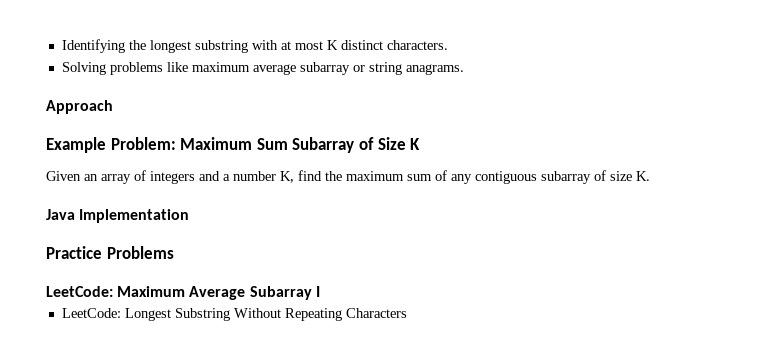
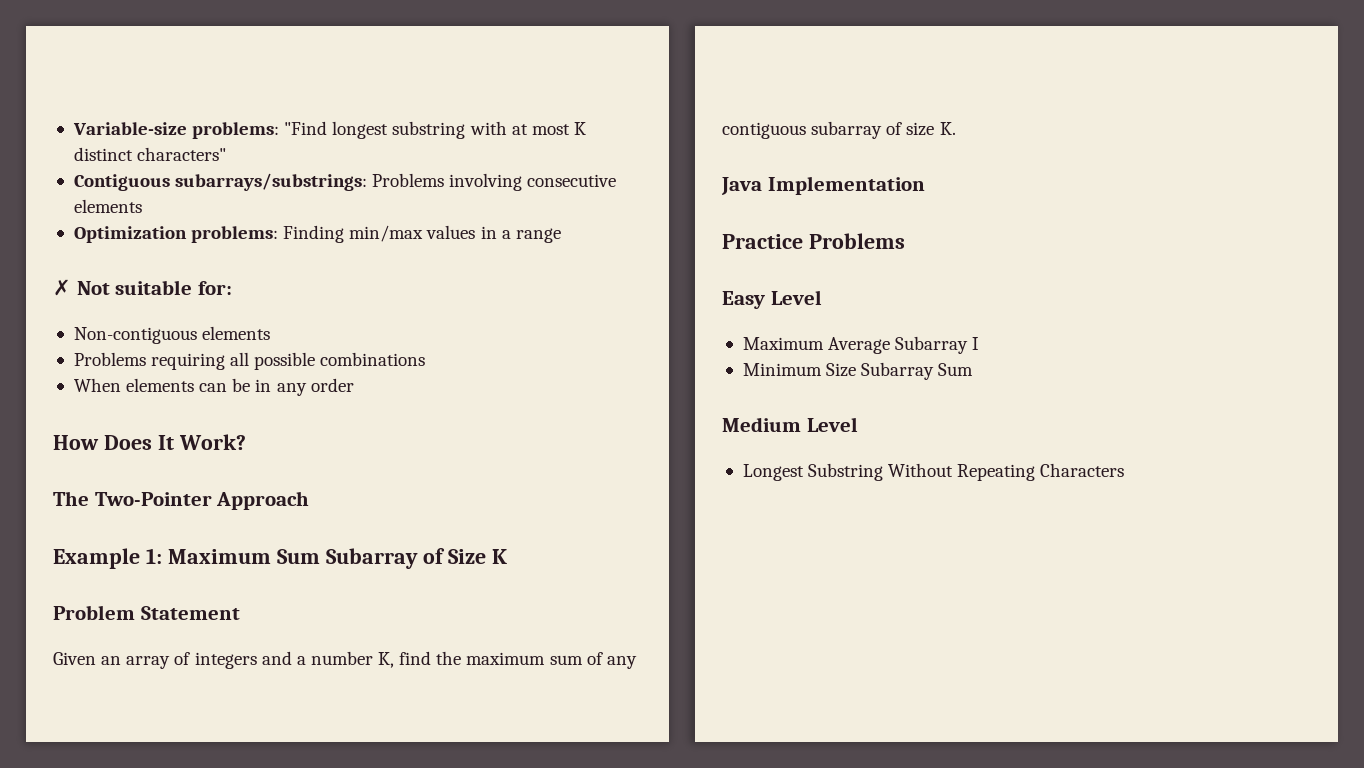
[61,39,146,53] Identifying the -> [72,121,328,139] Variable-size problems: "Find
[386,40,448,50] [61,62,464,75] characters. // Solving problems like maximum average subarray or string anagrams. // -> [137,147,227,161] [73,173,617,191] [73,199,142,213] [73,225,561,243] [53,279,232,296] [73,326,271,344] [73,352,426,370] [73,378,354,396] [53,434,246,450] [53,491,212,506] characters" // Contiguous subarrays/substrings: Problems involving consecutive elements // Optimization problems: Finding min/max values in a range // ✗ Not suitable for: // Non-contiguous elements // Problems requiring all possible combinations // When elements can be in any order // How Does It Work? // The Two-Pointer
[110,137,176,150] Problem: -> [145,548,162,564] 1:
(421, 144) none -> [53,605,240,620] // Problem Statement
[46,286,113,297] LeetCode: -> [722,290,822,309] Easy Level //
[61,308,121,318] LeetCode: -> [742,362,974,380] [722,417,858,432] Minimum Size Subarray Sum // Medium Level //

